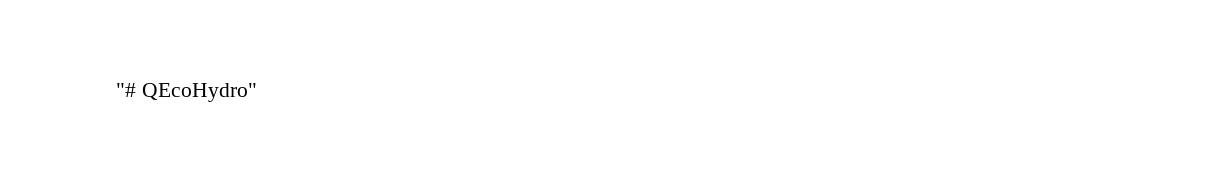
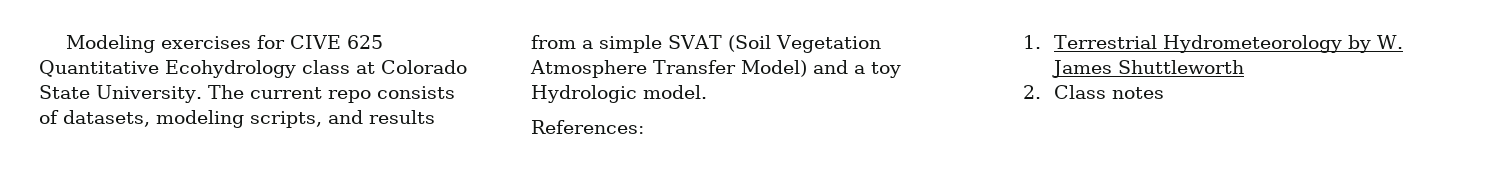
[116,83,257,102] "# QEcoHydro" -> [66,35,384,53] [39,60,467,78] [39,85,455,103] [39,110,435,128] [531,35,881,53] [530,60,901,78] [531,85,707,103] [531,120,644,134] [1023,35,1404,53] [1052,60,1245,78] [1023,85,1165,99] Modeling exercises for CIVE 625 Quantitative Ecohydrology class at Colorado State University. The current repo consists of datasets, modeling scripts, and results from a simple SVAT (Soil Vegetation Atmosphere Transfer Model) and a toy Hydrologic model. // References: // 1. Terrestrial Hydrometeorology by W. James Shuttleworth // 2. Class notes

